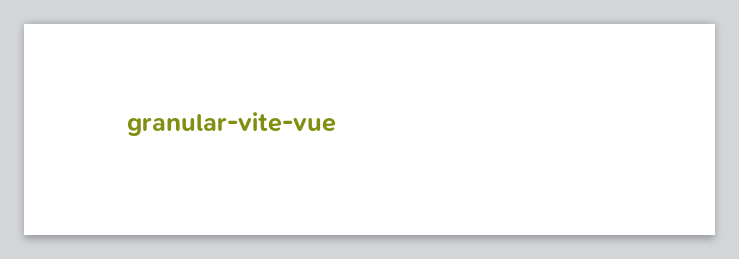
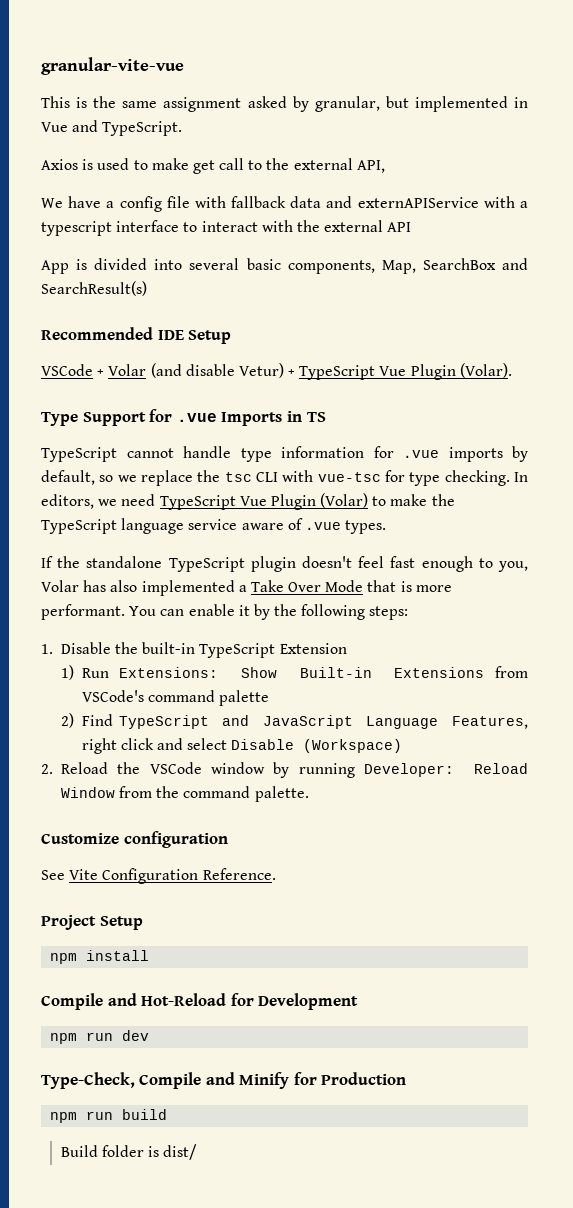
(336, 124) none -> [41,96,528,112] [41,120,183,136] [41,158,385,174] [41,196,528,212] [41,220,412,236] [41,258,528,274] [41,281,147,296] [41,327,232,344] [41,363,512,380] [41,409,326,426] [41,446,528,462] [41,470,528,486] [41,493,455,510] [41,518,387,534] [41,556,528,572] [41,580,452,596] [41,604,409,620] [41,642,347,658] [60,665,528,680] [81,690,269,706] [60,713,528,729] [81,738,403,754] [41,762,528,778] [60,786,309,802] [41,831,228,848] [41,868,276,884] [41,915,143,930] [50,950,150,964] [41,993,359,1010] [50,1030,150,1044] [41,1072,407,1089] [50,1109,168,1123] [60,1144,198,1160] // This is the same assignment asked by granular, but implemented in Vue and TypeScript. // Axios is used to make get call to the external API, // We have a config file with fallback data and externAPIService with a typescript interface to interact with the external API // App is divided into several basic components, Map, SearchBox and SearchResult(s) // Recommended IDE Setup // VSCode + Volar (and disable Vetur) + TypeScript Vue Plugin (Volar). // Type Support for .vue Imports in TS // TypeScript cannot handle type information for .vue imports by default, so we replace the tsc CLI with vue-tsc for type checking. In editors, we need TypeScript Vue Plugin (Volar) to make the TypeScript language service aware of .vue types. // If the standalone TypeScript plugin doesn't feel fast enough to you, Volar has also implemented a Take Over Mode that is more performant. You can enable it by the following steps: // 1. Disable the built-in TypeScript Extension // 1) Run Extensions: Show Built-in Extensions from VSCode's command palette // 2) Find TypeScript and JavaScript Language Features, right click and select Disable (Workspace) // 2. Reload the VSCode window by running Developer: Reload Window from the command palette. // Customize configuration // See Vite Configuration Reference. // Project Setup // npm install // Compile and Hot-Reload for Development // npm run dev // Type-Check, Compile and Minify for Production // npm run build // Build folder is dist/

